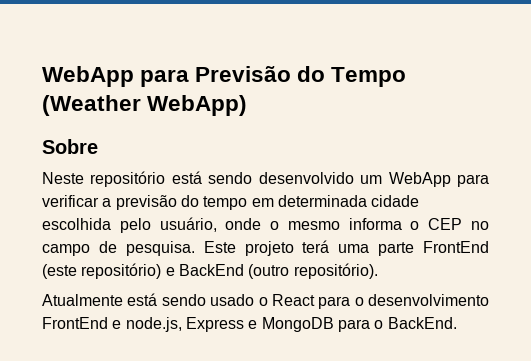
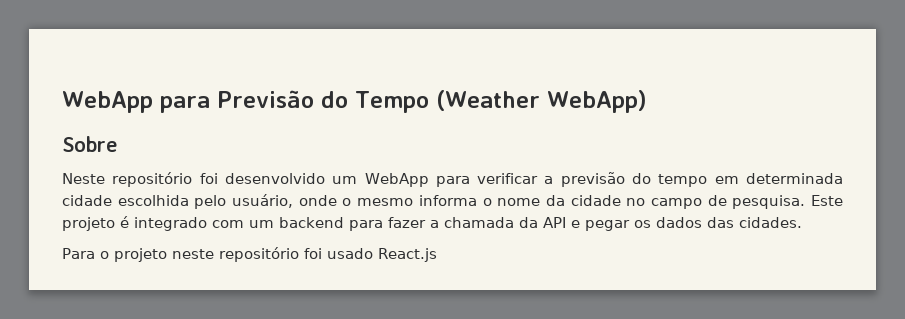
[171,171,253,184] está sendo -> [199,173,218,184] foi
[428,218,463,230] CEP -> [497,195,621,206] nome da cidade
[302,240,489,256] [42,263,378,279] [42,293,489,309] [42,317,457,332] terá uma parte FrontEnd (este repositório) e BackEnd (outro repositório). // Atualmente está sendo usado o React para o desenvolvimento FrontEnd e node.js, Express e MongoDB para o BackEnd. -> [120,216,802,231] [62,247,437,262] é integrado com um backend para fazer a chamada da API e pegar os dados das cidades. // Para o projeto neste repositório foi usado React.js

